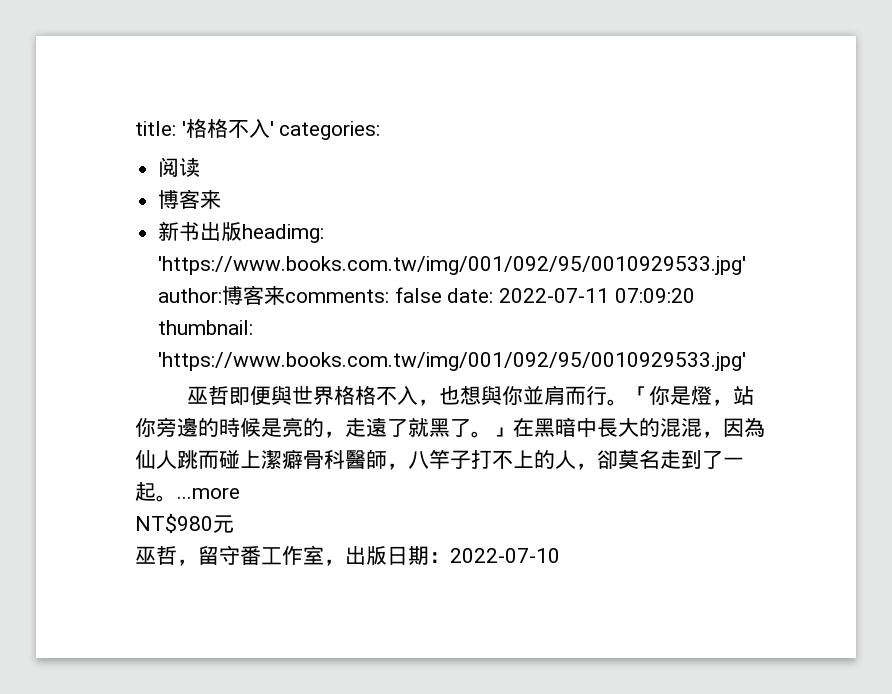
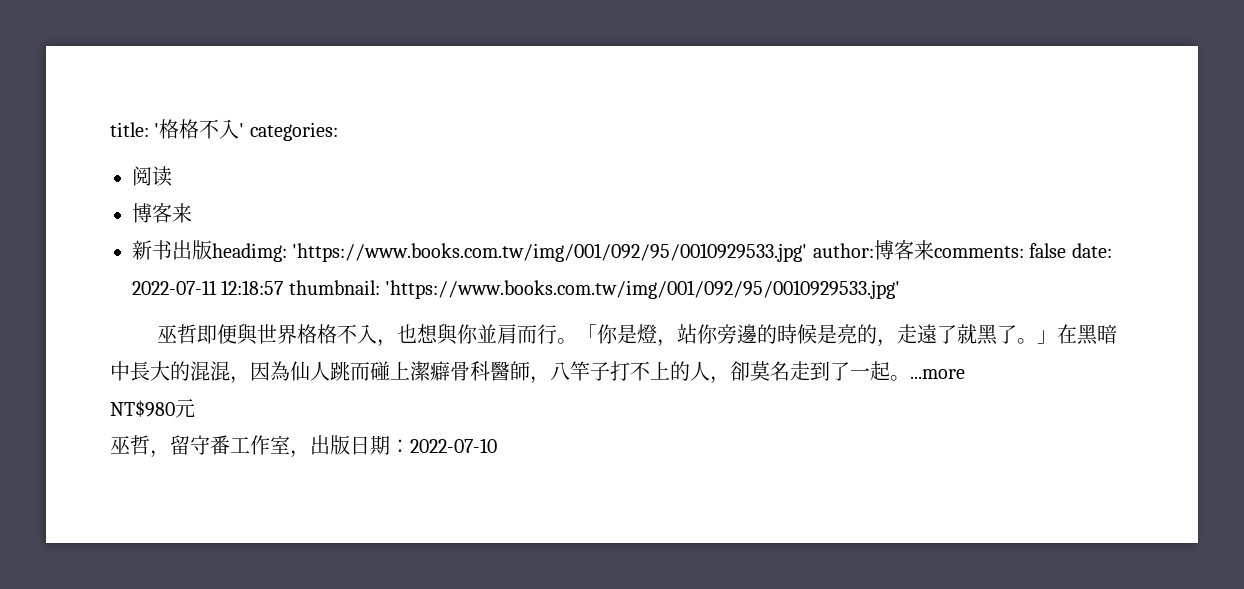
[614,288,695,303] 07:09:20 -> [221,280,284,295] 12:18:57

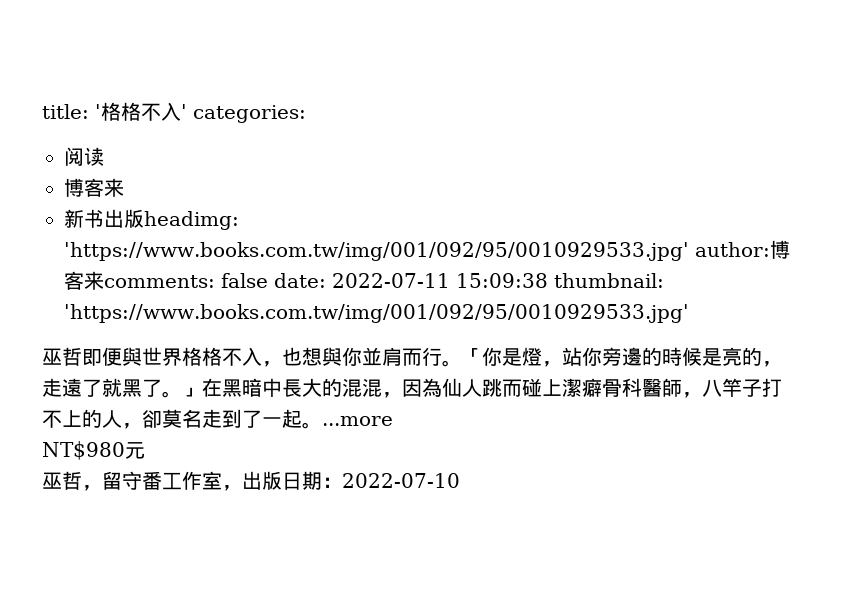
[221,280,284,295] 12:18:57 -> [456,273,548,288] 15:09:38

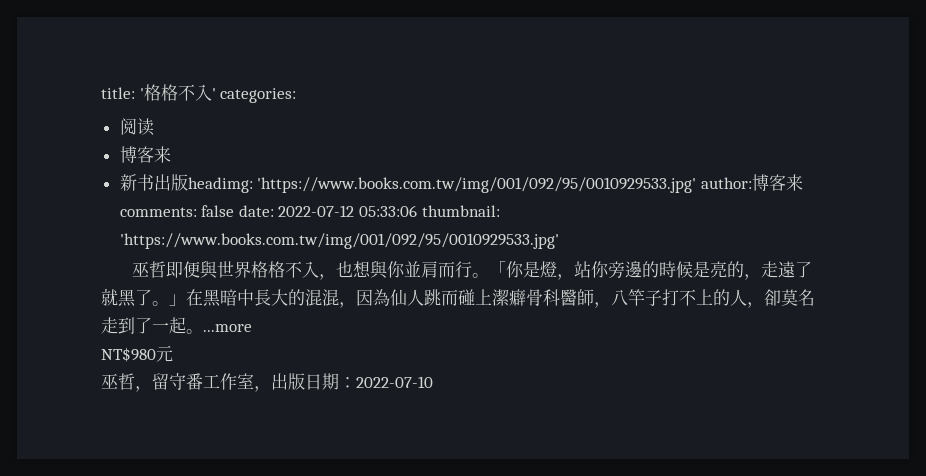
[332,273,548,288] 2022-07-11 15:09:38 -> [278,205,418,217] 2022-07-12 05:33:06

